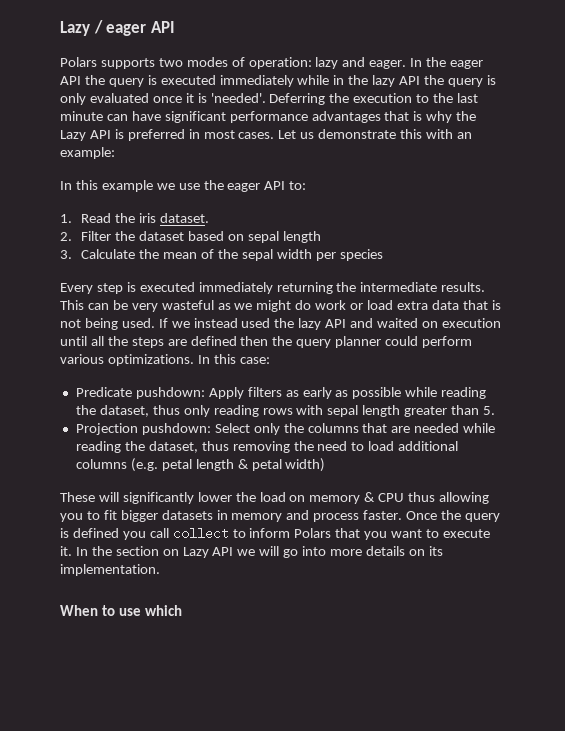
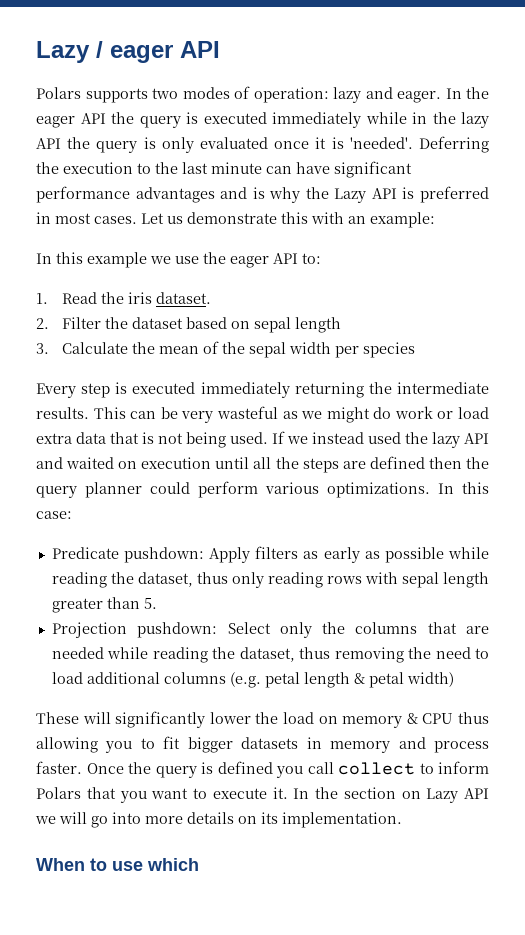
[384,111,410,121] that -> [220,187,248,199] and

